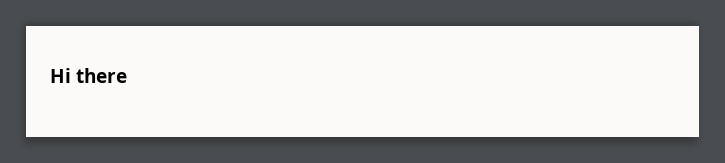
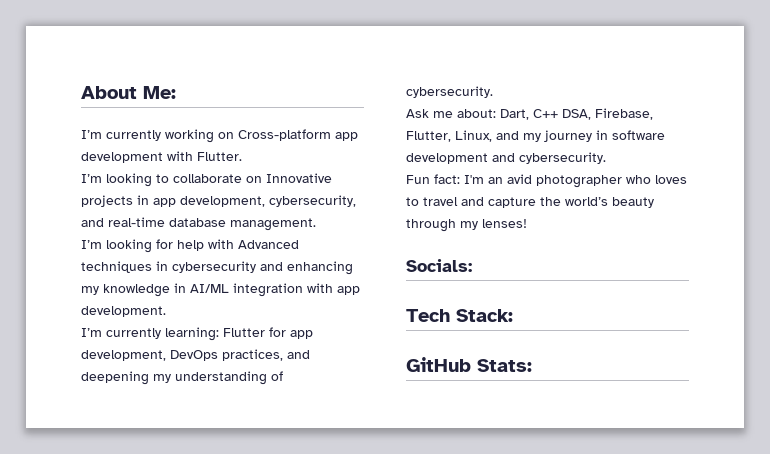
[50,68,128,83] Hi there -> [81,86,176,99] [81,129,358,143] [81,151,242,163] [81,173,332,187] [81,195,356,207] [81,217,316,231] [81,239,299,253] [81,261,353,275] [81,283,360,297] [81,306,166,317] [81,327,313,341] [81,349,310,361] [81,371,283,385] [406,86,493,98] [406,108,653,120] [406,130,665,142] [406,152,606,164] [406,174,687,188] [406,197,654,208] [406,219,527,232] [406,259,472,272] [406,309,513,322] [406,357,532,372] About Me: // I’m currently working on Cross-platform app development with Flutter. // I’m looking to collaborate on Innovative projects in app development, cybersecurity, and real-time database management. // I’m looking for help with Advanced techniques in cybersecurity and enhancing my knowledge in AI/ML integration with app development. // I’m currently learning: Flutter for app development, DevOps practices, and deepening my understanding of cybersecurity. // Ask me about: Dart, C++ DSA, Firebase, Flutter, Linux, and my journey in software development and cybersecurity. // Fun fact: I'm an avid photographer who loves to travel and capture the world’s beauty through my lenses! // Socials: // Tech Stack: // GitHub Stats:

